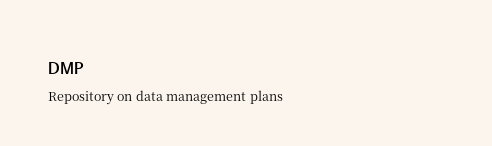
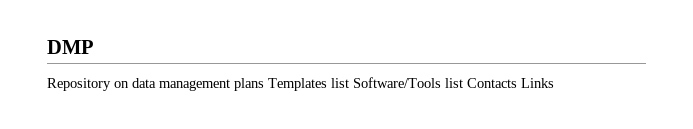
(283, 97) none -> [268,77,554,91] Templates list Software/Tools list Contacts Links

